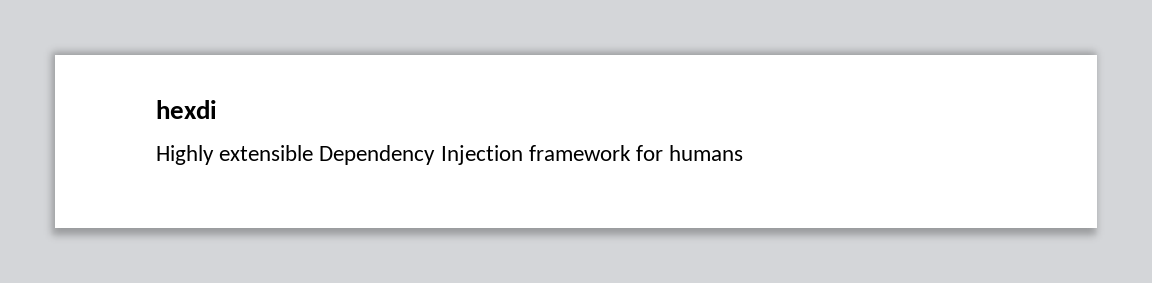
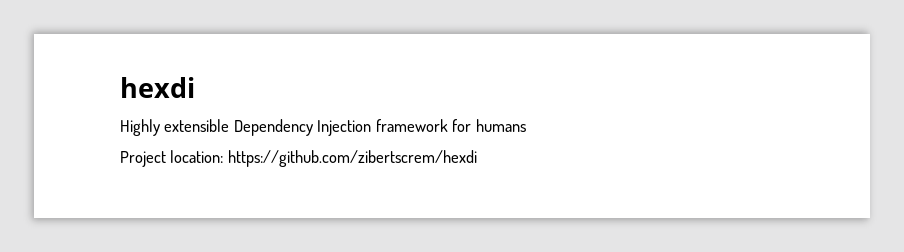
(744, 153) none -> [120,150,477,167] // Project location: https://github.com/zibertscrem/hexdi

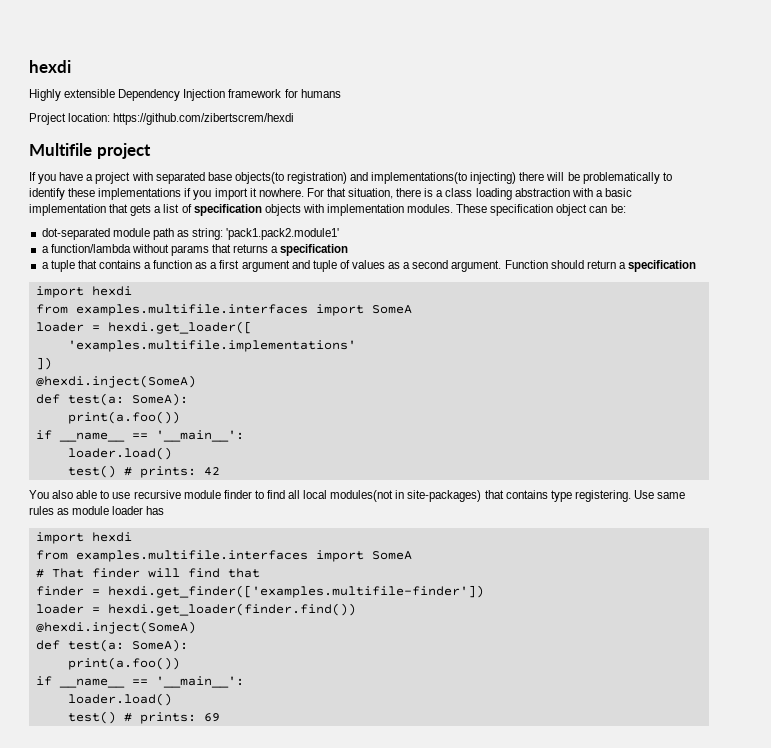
(477, 158) none -> [29,143,151,159] [29,172,672,184] [29,188,632,200] [29,204,626,216] [41,228,340,240] [41,244,349,256] [41,260,696,272] [35,286,132,298] [35,304,412,316] [35,321,252,334] [67,340,356,352] [35,357,52,370] [35,375,196,388] [35,393,188,406] [67,411,180,424] [35,430,244,442] [67,447,172,460] [67,465,220,478] [29,490,686,502] [29,506,165,515] [35,532,132,544] [35,550,412,562] [35,568,260,578] [35,585,484,598] [35,603,356,616] [35,621,196,634] [35,639,188,652] [67,657,180,670] [35,676,244,688] [67,693,172,706] [67,711,220,724] // Multifile project // If you have a project with separated base objects(to registration) and implementations(to injecting) there will be problematically to identify these implementations if you import it nowhere. For that situation, there is a class loading abstraction with a basic implementation that gets a list of specification objects with implementation modules. These specification object can be: // dot-separated module path as string: 'pack1.pack2.module1' // a function/lambda without params that returns a specification // a tuple that contains a function as a first argument and tuple of values as a second argument. Function should return a specification // import hexdi // from examples.multifile.interfaces import SomeA // loader = hexdi.get_loader([ // 'examples.multifile.implementations' // ]) // @hexdi.inject(SomeA) // def test(a: SomeA): // print(a.foo()) // if __name__ == '__main__': // loader.load() // test() # prints: 42 // You also able to use recursive module finder to find all local modules(not in site-packages) that contains type registering. Use same rules as module loader has // import hexdi // from examples.multifile.interfaces import SomeA // # That finder will find that // finder = hexdi.get_finder(['examples.multifile-finder']) // loader = hexdi.get_loader(finder.find()) // @hexdi.inject(SomeA) // def test(a: SomeA): // print(a.foo()) // if __name__ == '__main__': // loader.load() // test() # prints: 69

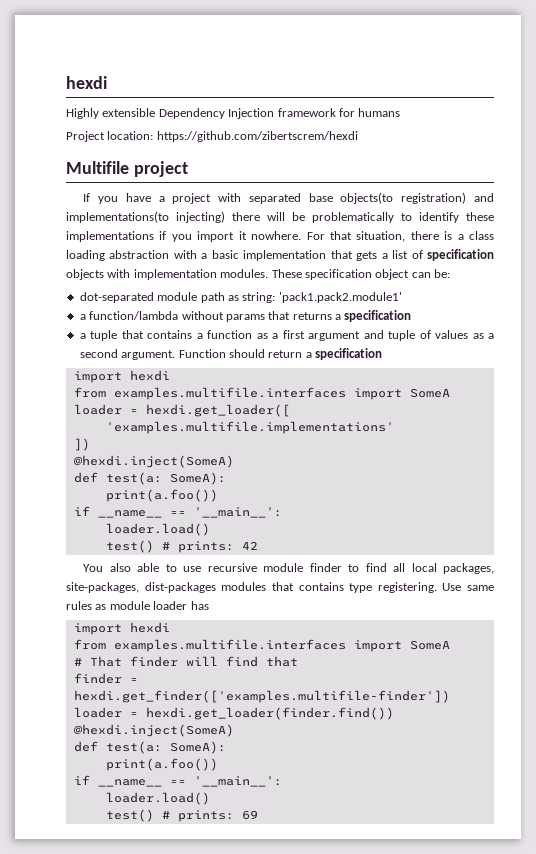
[330,490,482,502] modules(not in site-packages) -> [442,563,494,574] [66,582,267,593] packages, site-packages, dist-packages modules

